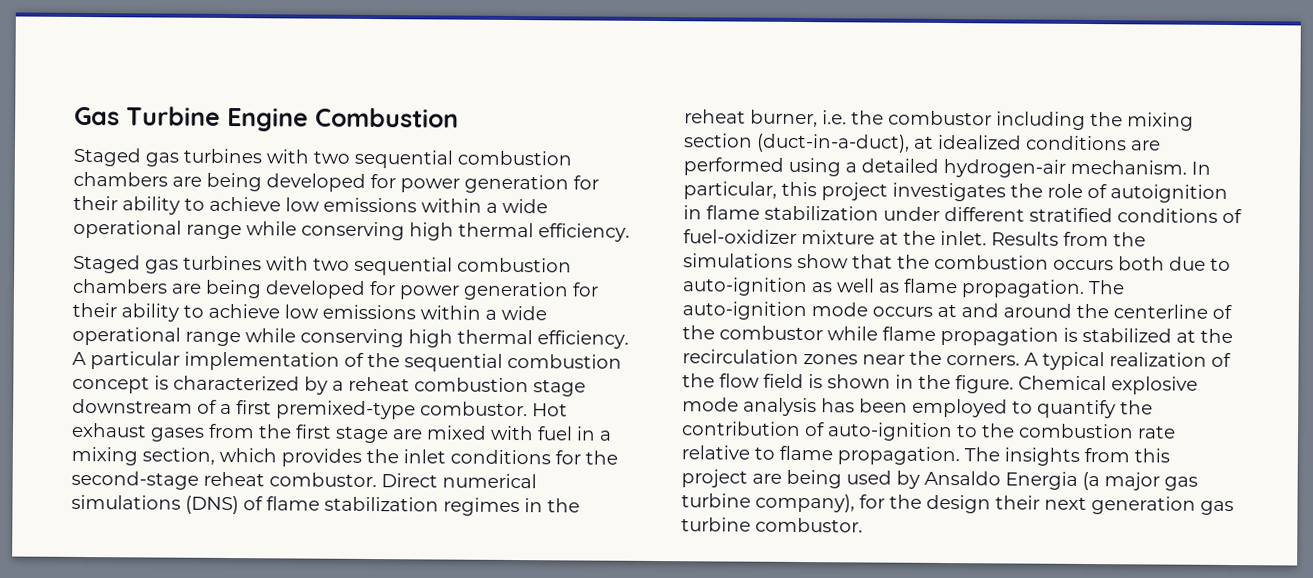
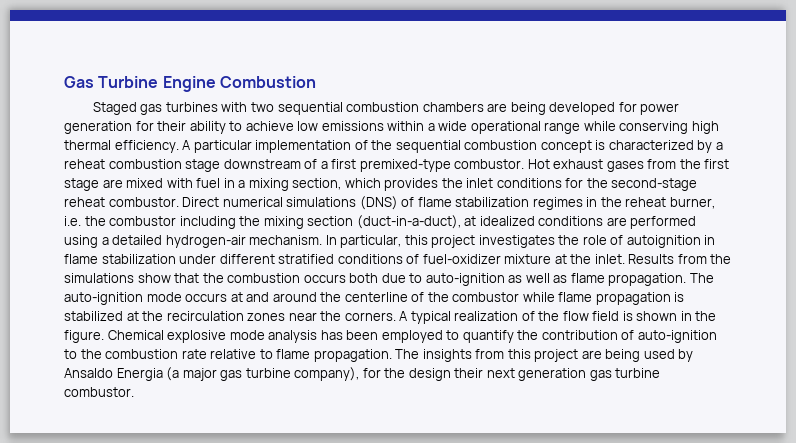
[73,254,572,276] [72,278,599,301] [72,302,547,322] [72,326,629,349] // Staged gas turbines with two sequential combustion chambers are being developed for power generation for their ability to achieve low emissions within a wide operational range while conserving high thermal efficiency. -> (179, 146) none

